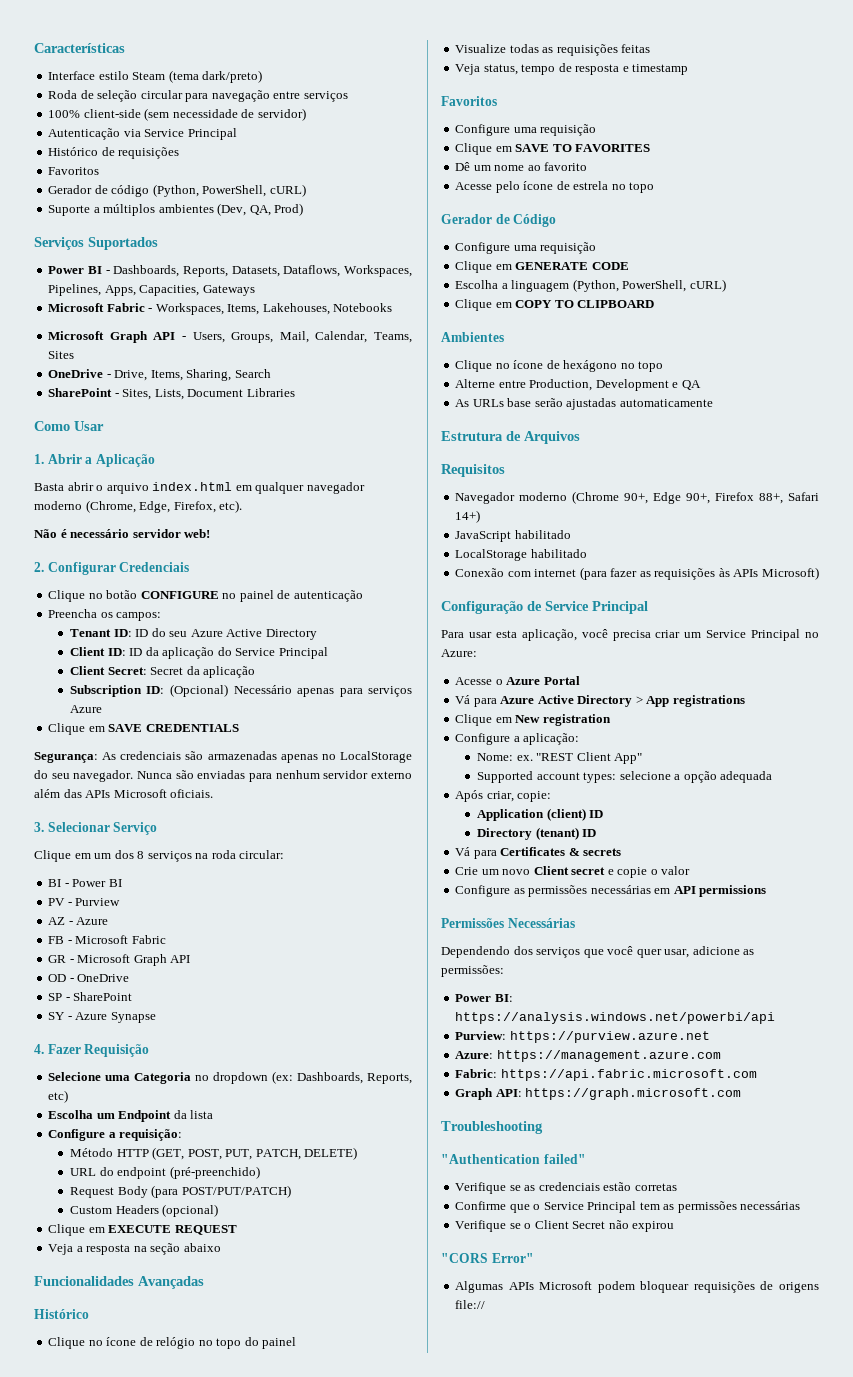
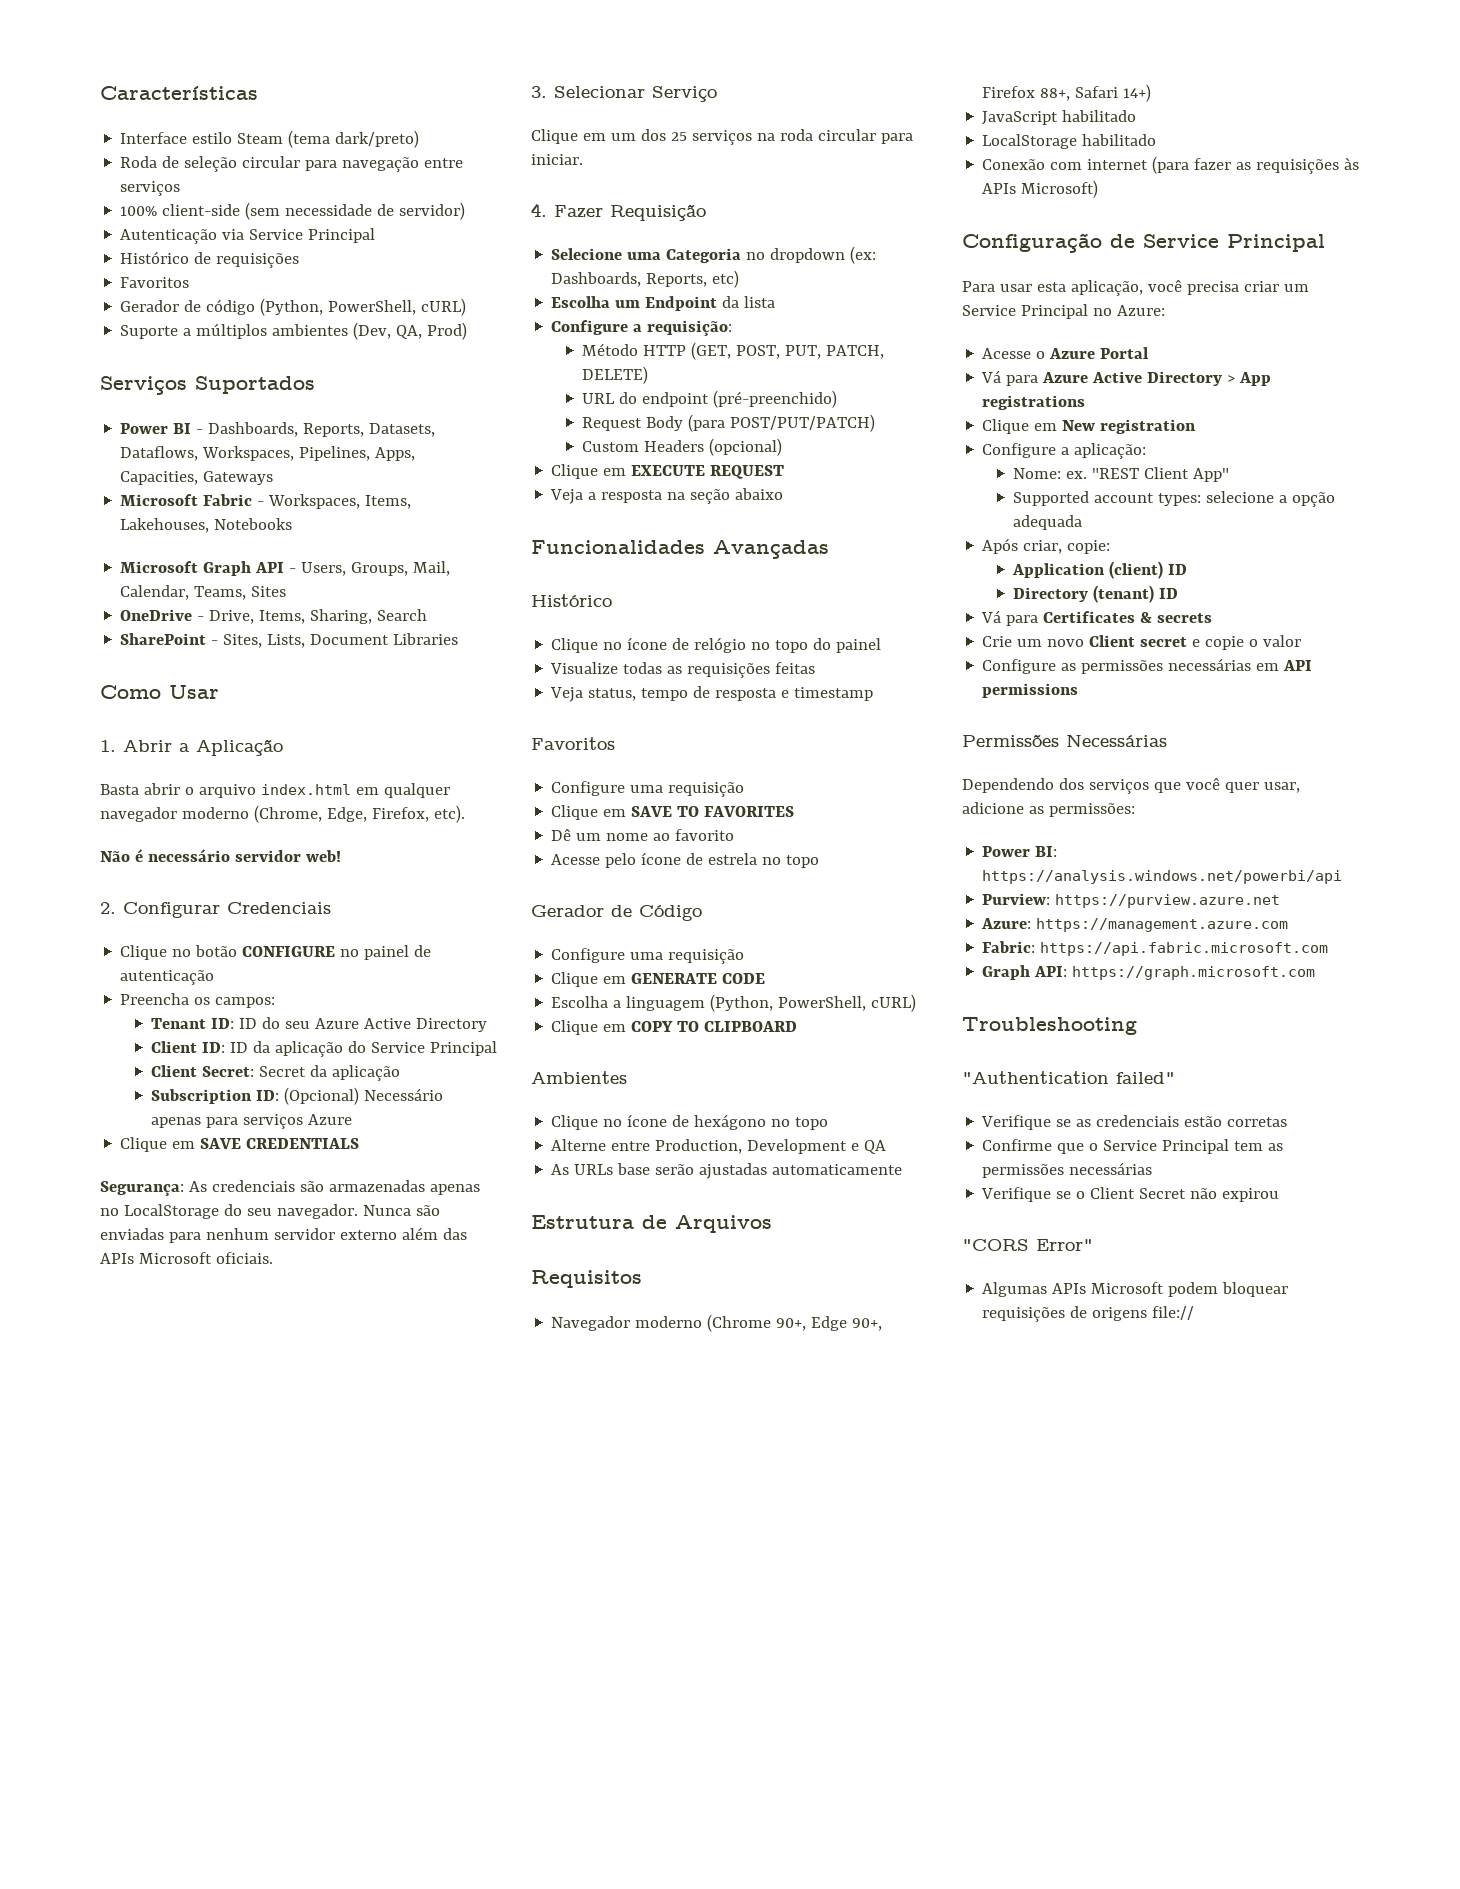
[137,851,145,859] 8 -> [670,132,687,141] 25
[239,850,285,859] [48,879,122,887] [48,898,121,906] [48,917,109,925] [48,935,166,944] [48,954,191,966] [48,974,130,982] [48,992,133,1001] [48,1012,156,1023] circular: // BI - Power BI // PV - Purview // AZ - Azure // FB - Microsoft Fabric // GR - Microsoft Graph API // OD - OneDrive // SP - SharePoint // SY - Azure Synapse -> [817,129,913,144] [531,154,583,165] circular para iniciar.

